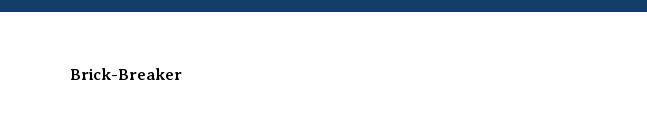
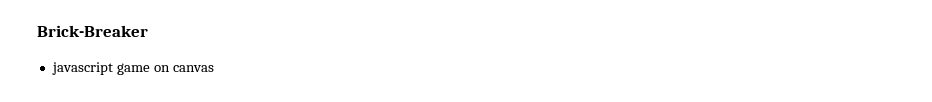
(182, 74) none -> [51,62,214,75] // javascript game on canvas

